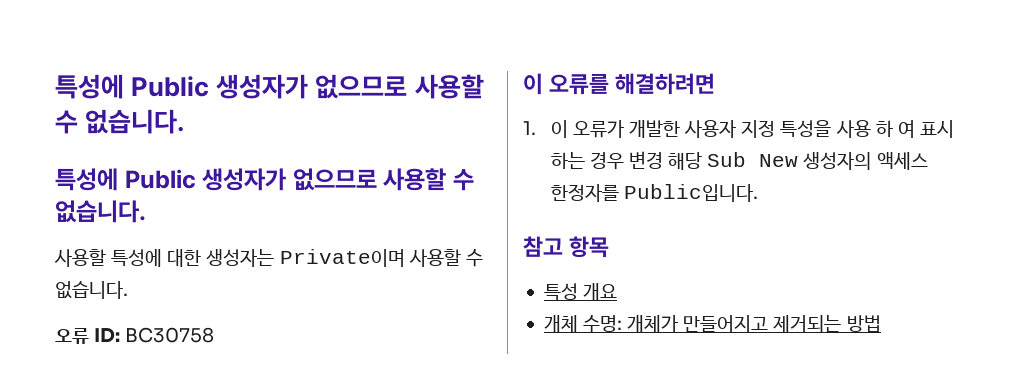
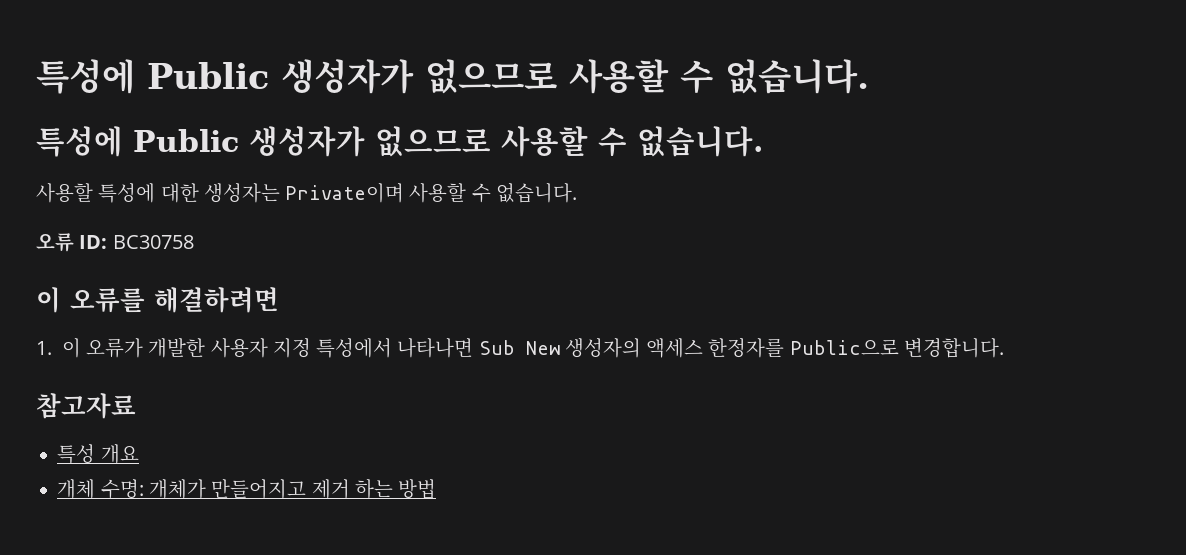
[780,120,954,138] [550,151,703,170] 특성을 사용 하 여 표시 하는 경우 변경 해당 -> [316,338,474,358] 특성에서 나타나면
[623,184,758,202] [523,236,610,258] Public입니다. // 참고 항목 -> [789,338,1004,358] [36,393,136,419] Public으로 변경합니다. // 참고자료
[773,315,842,333] 제거되는 -> [311,479,393,499] 제거 하는

